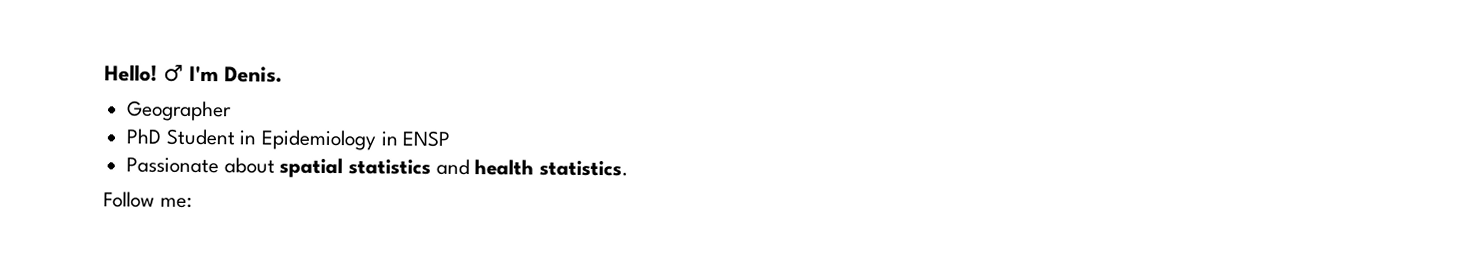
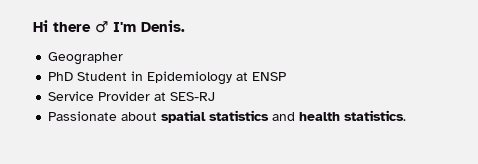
[104,64,158,82] Hello! -> [33,20,91,32] Hi there
[380,131,398,146] in -> [236,72,249,81] at
(451, 138) none -> [48,91,216,101] // Service Provider at SES-RJ
[103,191,192,208] // Follow me: -> (407, 115) none

